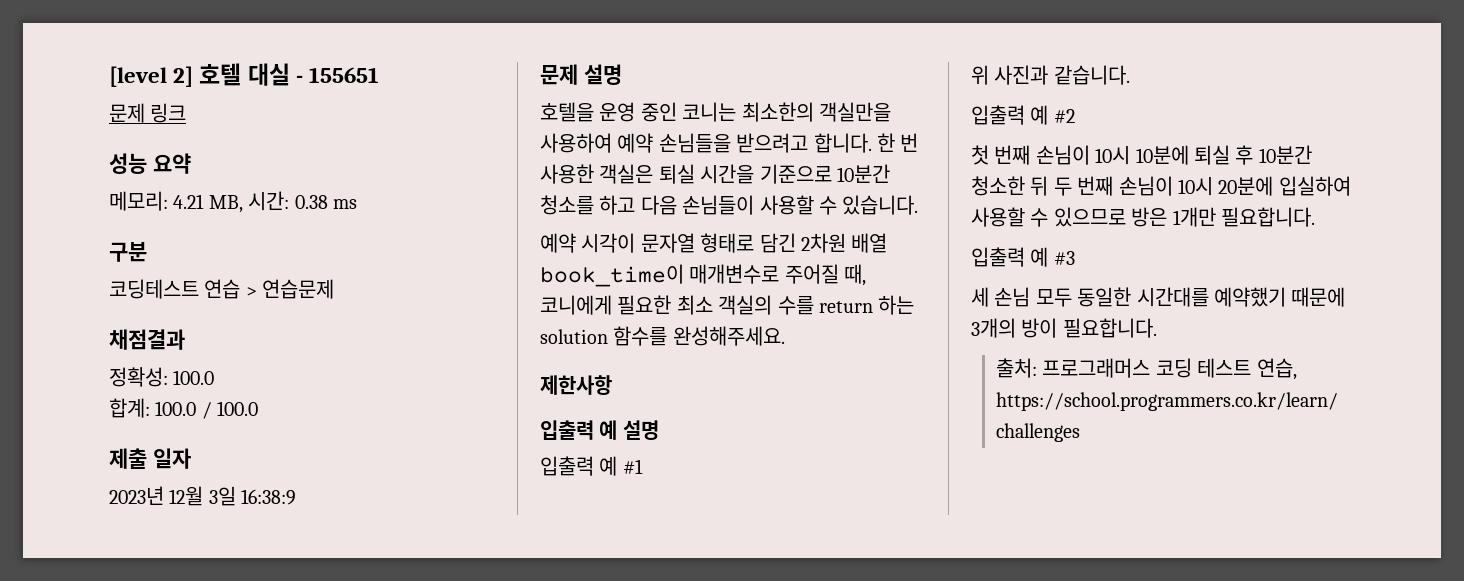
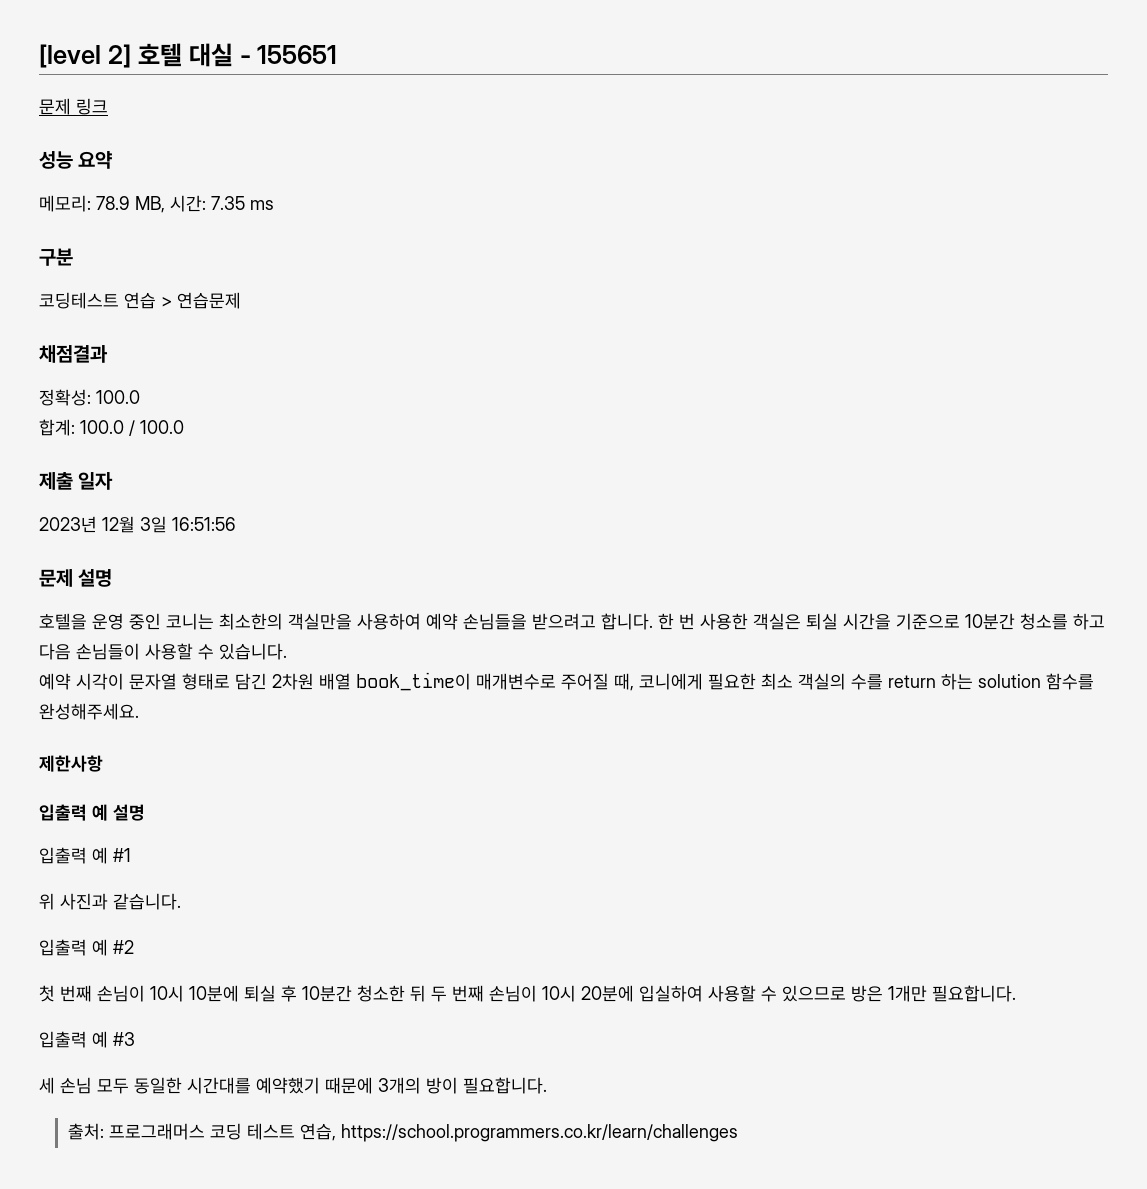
[173,194,205,209] 4.21 -> [96,196,130,210] 78.9
[294,195,328,209] 0.38 -> [211,196,245,210] 7.35
[241,489,297,505] 16:38:9 -> [172,517,236,531] 16:51:56

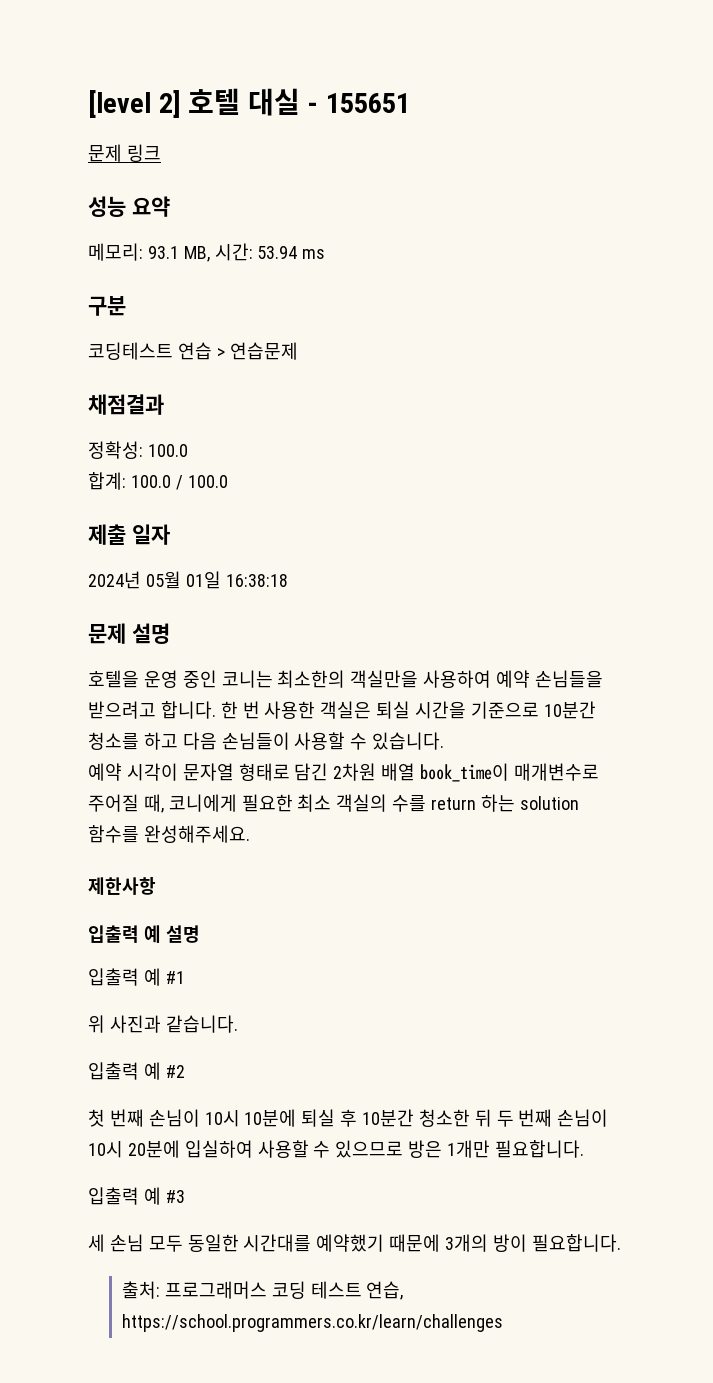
[96,196,130,210] 78.9 -> [147,246,179,259] 93.1
[211,196,245,210] 7.35 -> [257,246,298,259] 53.94
[39,516,236,533] 2023년 12월 3일 16:51:56 -> [88,571,288,589] 2024년 05월 01일 16:38:18

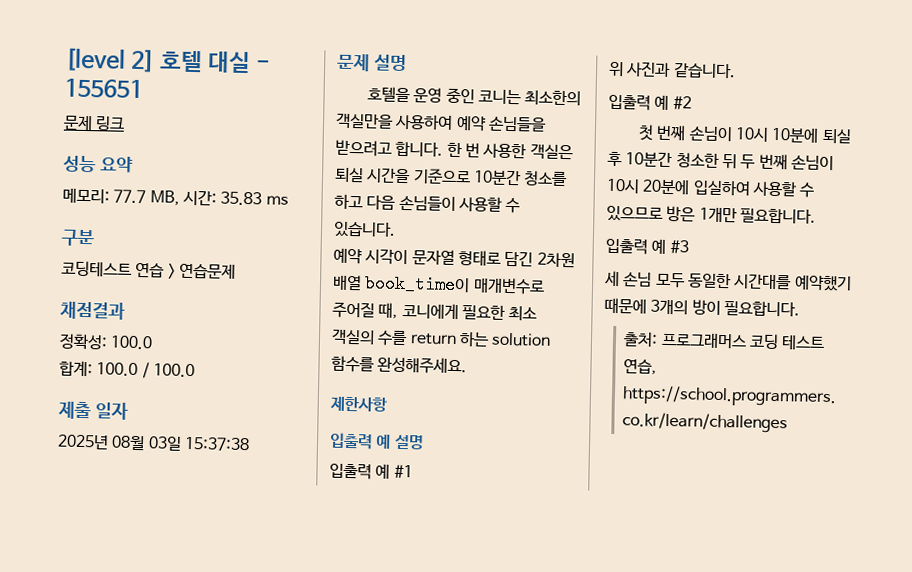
[147,246,179,259] 93.1 -> [113,189,147,204] 77.7
[257,246,298,259] 53.94 -> [220,191,263,206] 35.83
[88,571,288,589] 2024년 05월 01일 16:38:18 -> [57,434,250,452] 2025년 08월 03일 15:37:38

